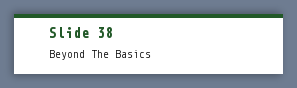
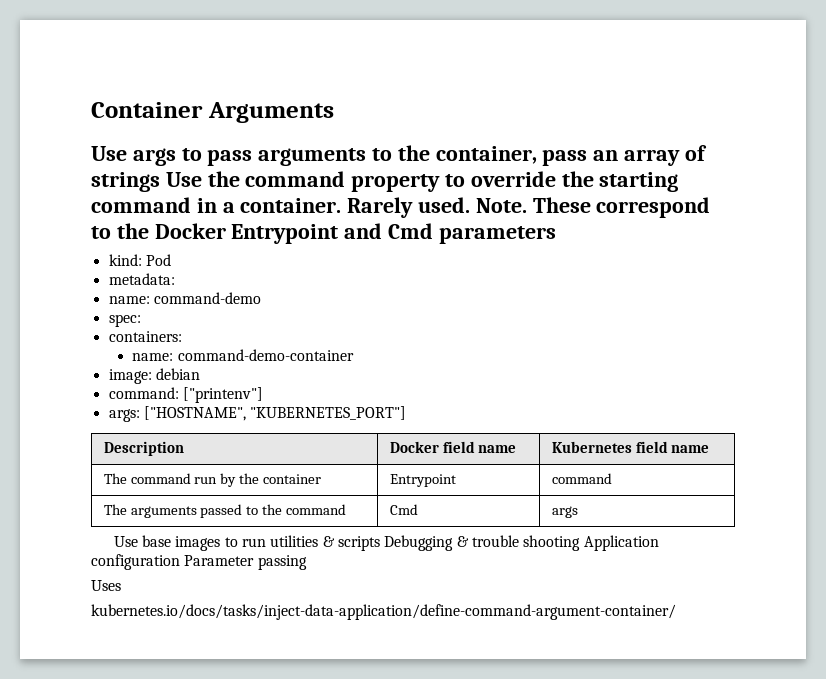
[49,27,113,38] [49,50,151,60] Slide 38 // Beyond The Basics -> [91,102,334,123] [91,145,707,166] [91,171,679,192] [91,197,711,218] [91,223,556,244] [108,254,171,266] [108,273,175,285] [108,292,261,304] [108,314,141,327] [108,331,182,342] [132,349,354,361] [108,368,200,384] [108,387,263,403] [108,406,407,422] [103,441,184,456] [389,441,517,453] [551,441,710,453] [103,473,322,487] [389,474,456,487] [551,473,612,484] [103,504,347,518] [389,504,418,515] [551,506,578,518] [113,535,659,551] [91,554,307,570] [91,580,121,591] [91,604,676,620] Container Arguments // Use args to pass arguments to the container, pass an array of strings Use the command property to override the starting command in a container. Rarely used. Note. These correspond to the Docker Entrypoint and Cmd parameters // kind: Pod // metadata: // name: command-demo // spec: // containers: // name: command-demo-container // image: debian // command: ["printenv"] // args: ["HOSTNAME", "KUBERNETES_PORT"] // Description | Docker field name | Kubernetes field name // The command run by the container | Entrypoint | command // The arguments passed to the command | Cmd | args // Use base images to run utilities & scripts Debugging & trouble shooting Application configuration Parameter passing // Uses // kubernetes.io/docs/tasks/inject-data-application/define-command-argument-container/

